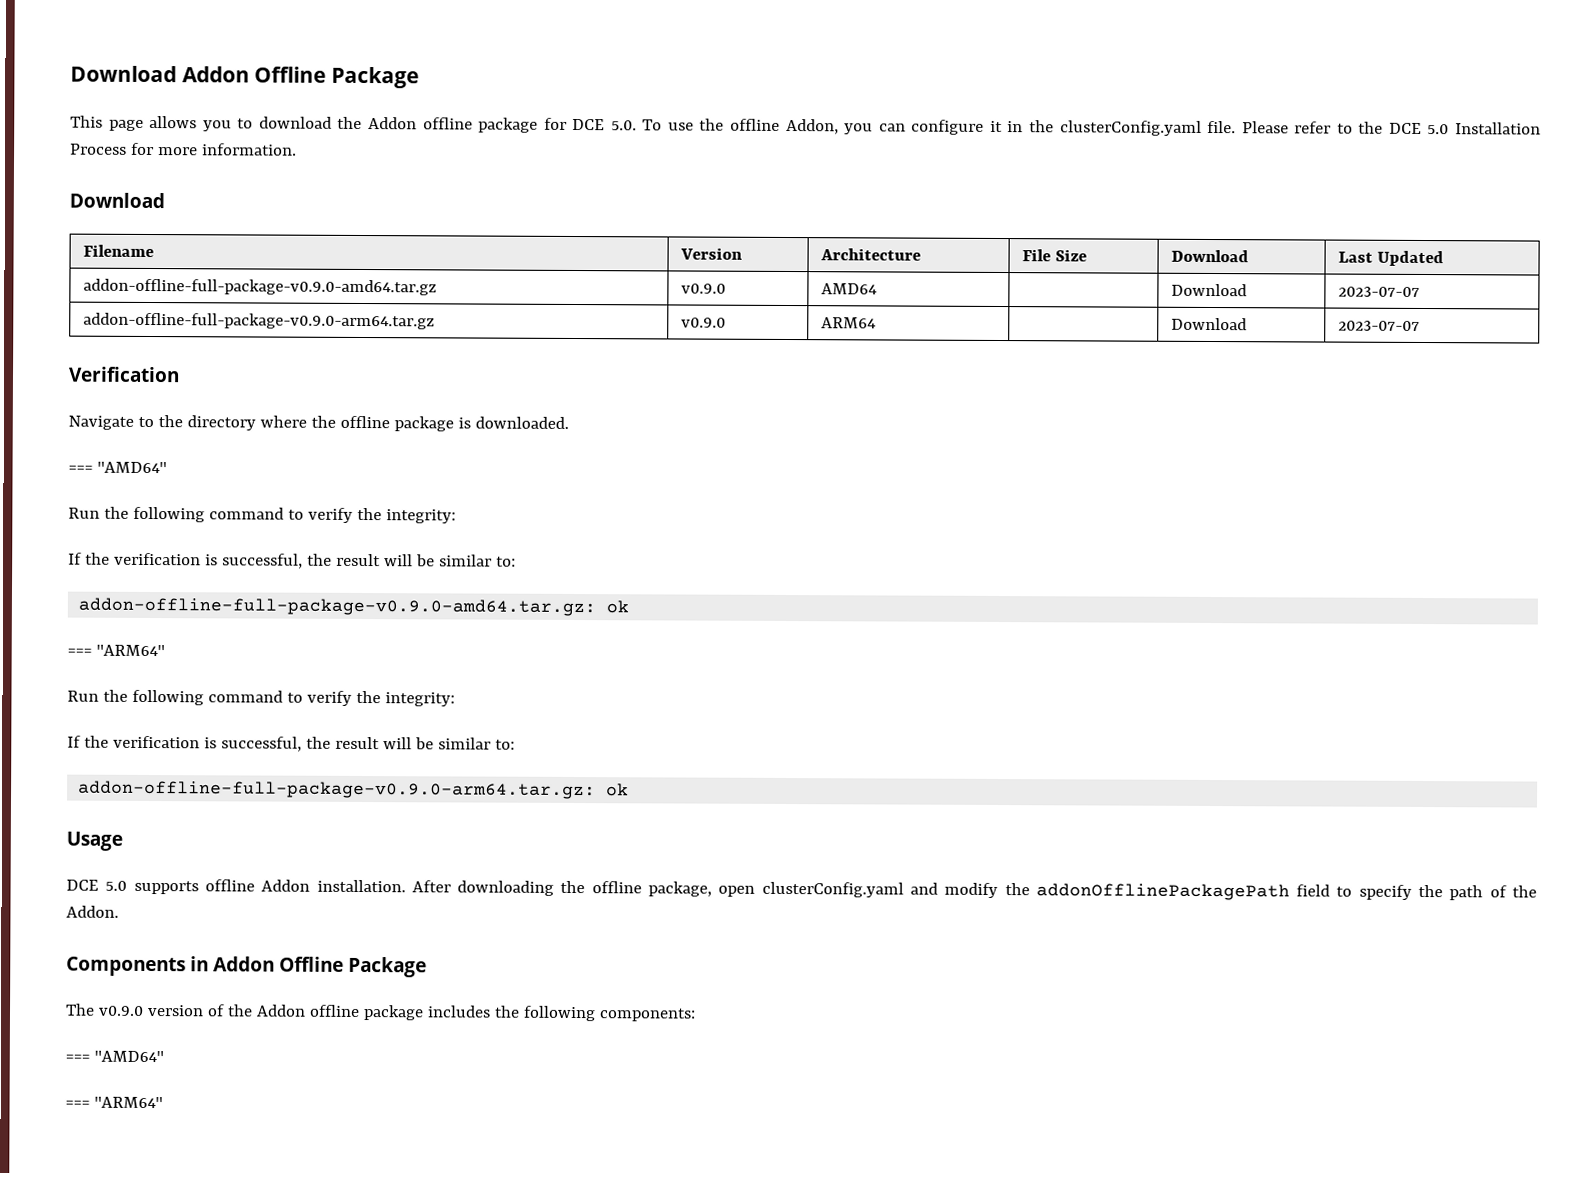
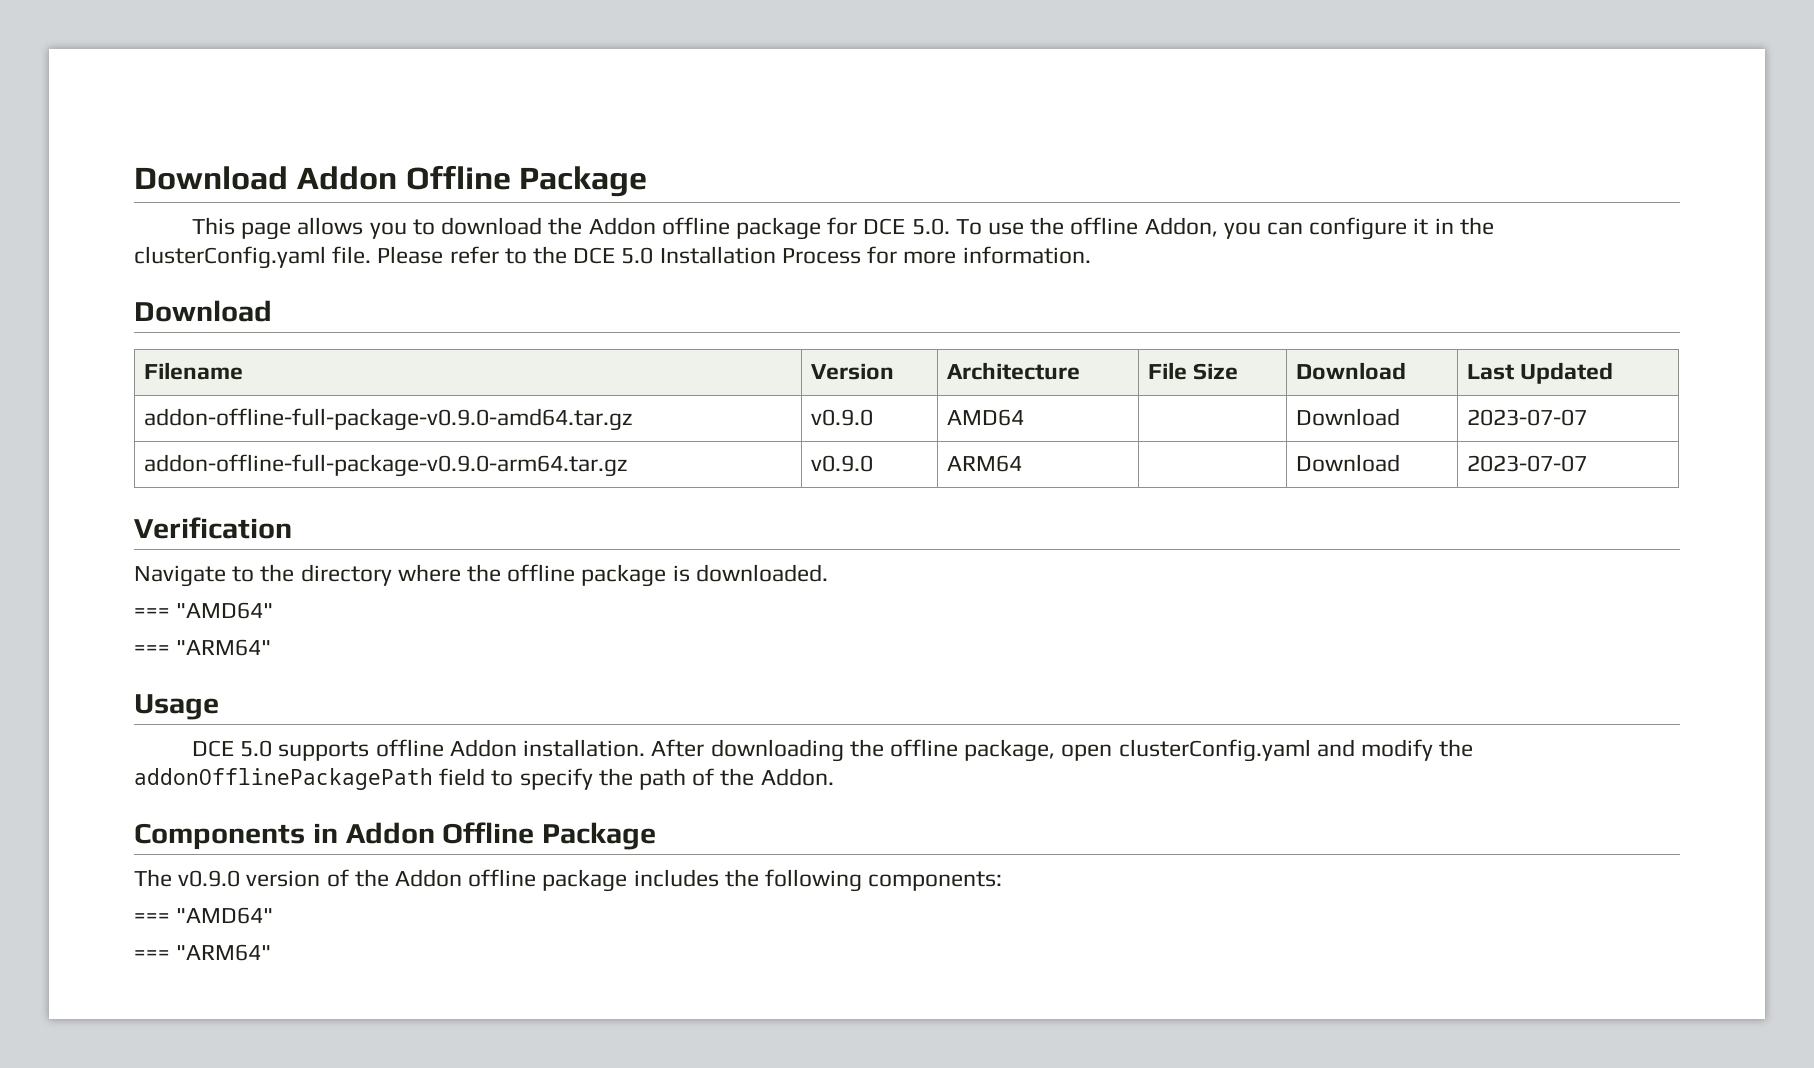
[68,506,456,524] [68,552,516,569] [78,597,630,617] [67,644,165,657] [67,689,455,707] [67,735,515,752] [78,780,630,800] Run the following command to verify the integrity: // If the verification is successful, the result will be similar to: // addon-offline-full-package-v0.9.0-amd64.tar.gz: ok // === "ARM64" // Run the following command to verify the integrity: // If the verification is successful, the result will be similar to: // addon-offline-full-package-v0.9.0-arm64.tar.gz: ok -> [134,639,272,656] === "ARM64"

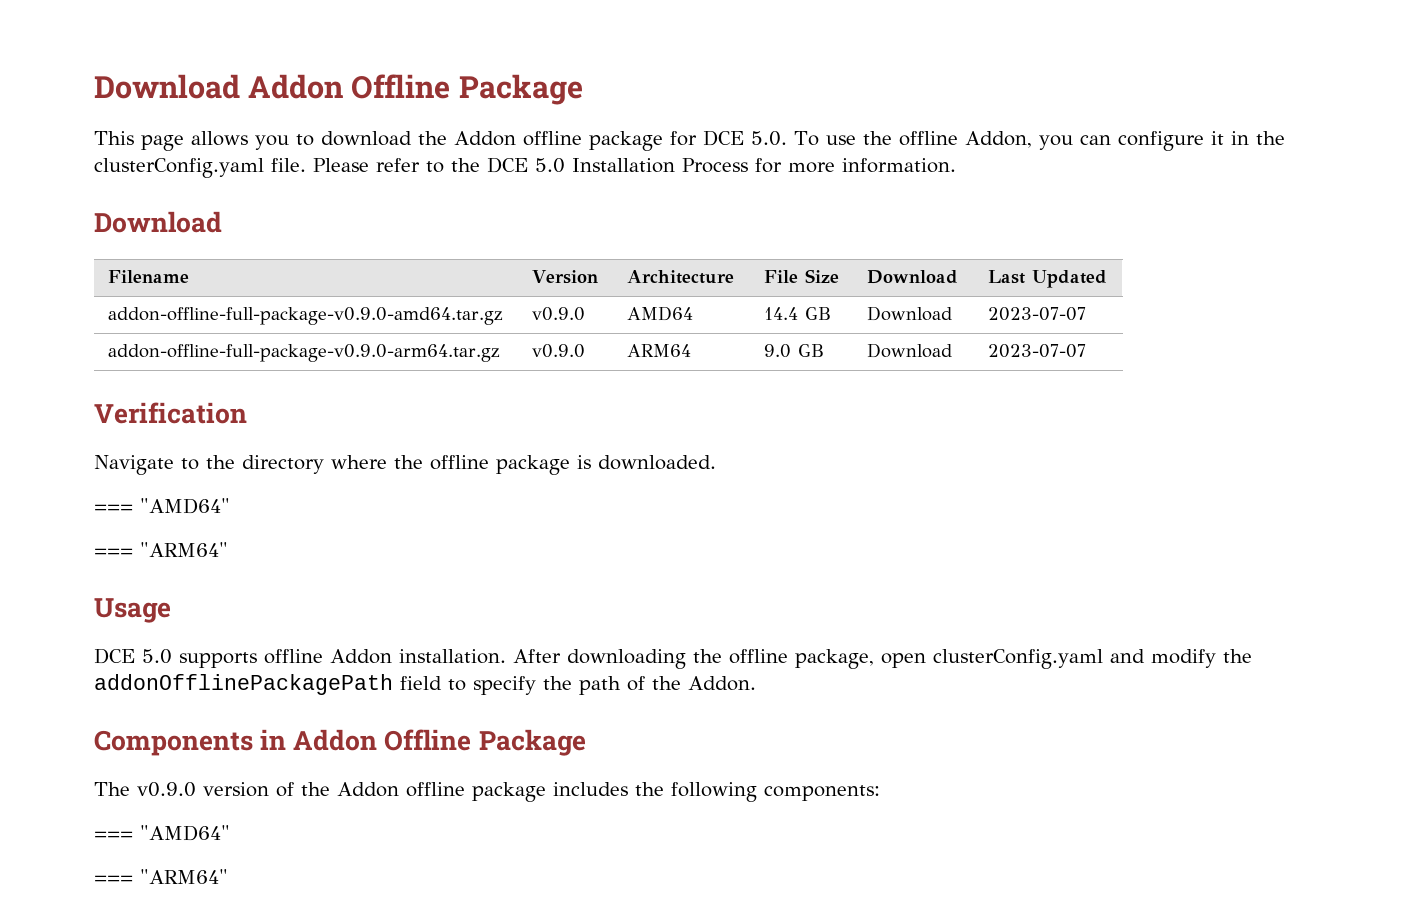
(1024, 417) none -> [764,307,832,320] 14.4 GB
(1022, 463) none -> [764,344,825,358] 9.0 GB

